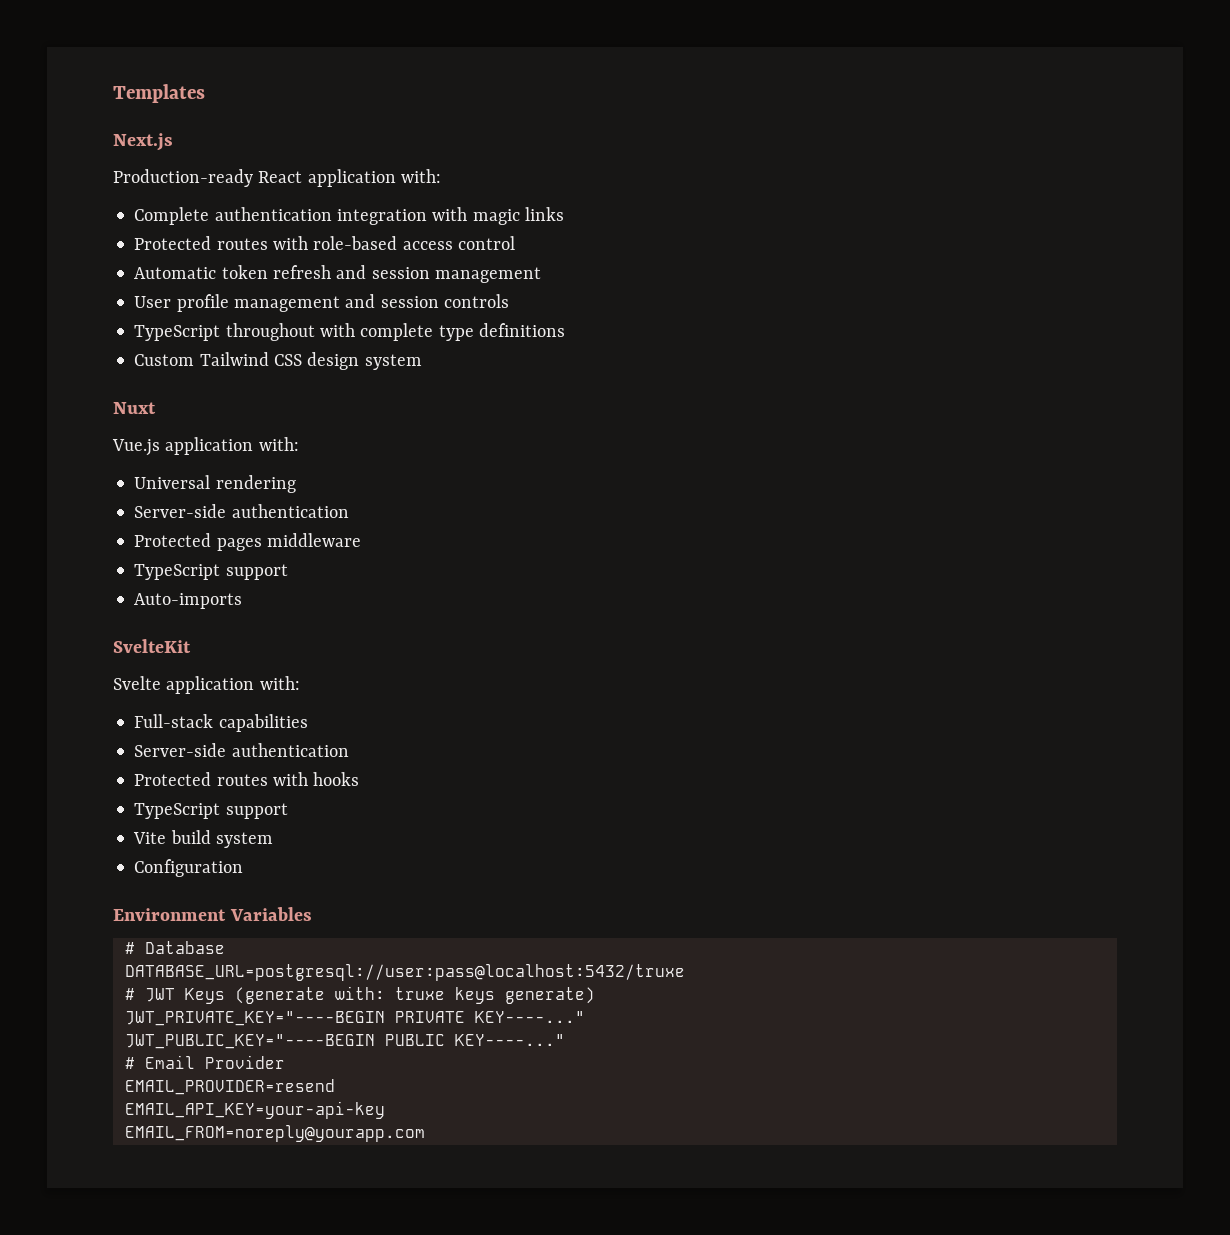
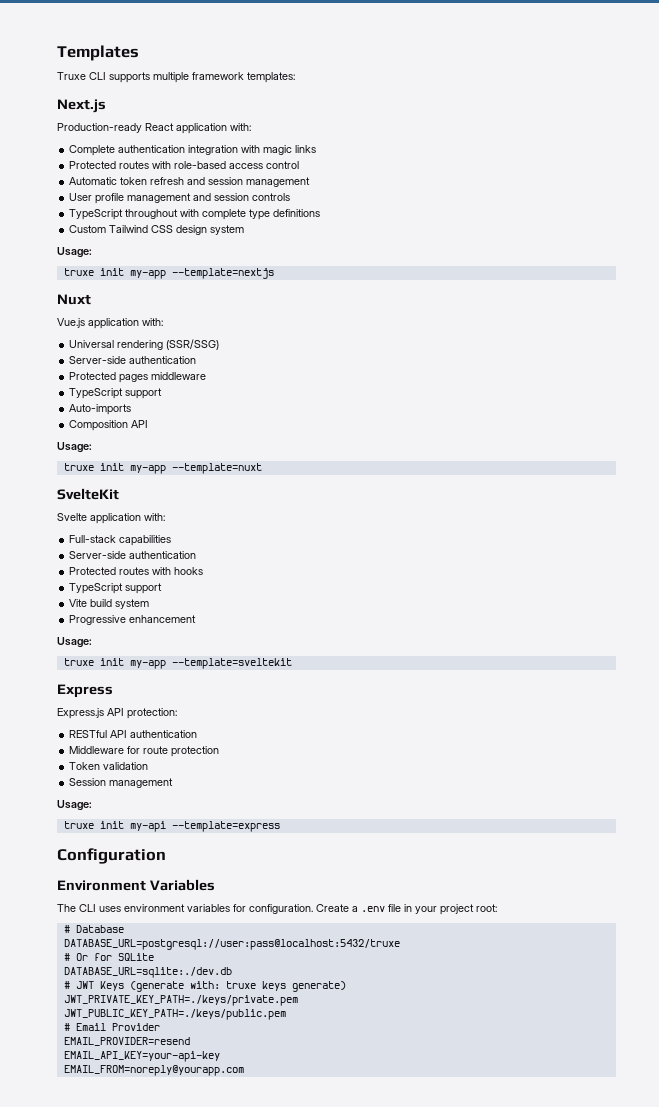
(205, 93) none -> [57,72,295,83] // Truxe CLI supports multiple framework templates:
(422, 362) none -> [57,247,92,258] [63,268,274,279] // Usage: // truxe init my-app --template=nextjs
(296, 484) none -> [166,339,220,350] (SSR/SSG)
(243, 601) none -> [69,420,149,431] [57,442,92,453] [63,463,262,474] // Composition API // Usage: // truxe init my-app --template=nuxt
[134,859,244,877] [113,907,312,921] [124,941,225,954] [124,964,685,981] Configuration // Environment Variables // # Database // DATABASE_URL=postgresql://user:pass@localhost:5432/truxe -> [69,615,197,625] [57,637,92,648] [63,658,292,669] [57,684,113,698] [57,708,177,719] [69,730,198,738] [69,746,220,757] [69,762,149,770] [69,778,174,788] [57,800,92,811] [63,821,280,832] [57,848,166,864] [57,879,215,891] [57,904,497,915] [63,925,124,933] [63,939,400,950] [63,953,154,961] [63,967,232,978] Progressive enhancement // Usage: // truxe init my-app --template=sveltekit // Express // Express.js API protection: // RESTful API authentication // Middleware for route protection // Token validation // Session management // Usage: // truxe init my-api --template=express // Configuration // Environment Variables // The CLI uses environment variables for configuration. Create a .env file in your project root: // # Database // DATABASE_URL=postgresql://user:pass@localhost:5432/truxe // # Or for SQLite // DATABASE_URL=sqlite:./dev.db
[124,1011,585,1026] [124,1034,565,1049] JWT_PRIVATE_KEY="----BEGIN PRIVATE KEY----..." // JWT_PUBLIC_KEY="----BEGIN PUBLIC KEY----..." -> [63,995,298,1006] [63,1009,286,1020] JWT_PRIVATE_KEY_PATH=./keys/private.pem // JWT_PUBLIC_KEY_PATH=./keys/public.pem

